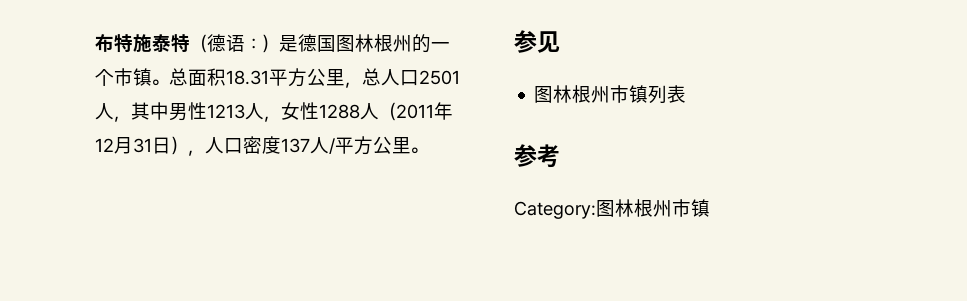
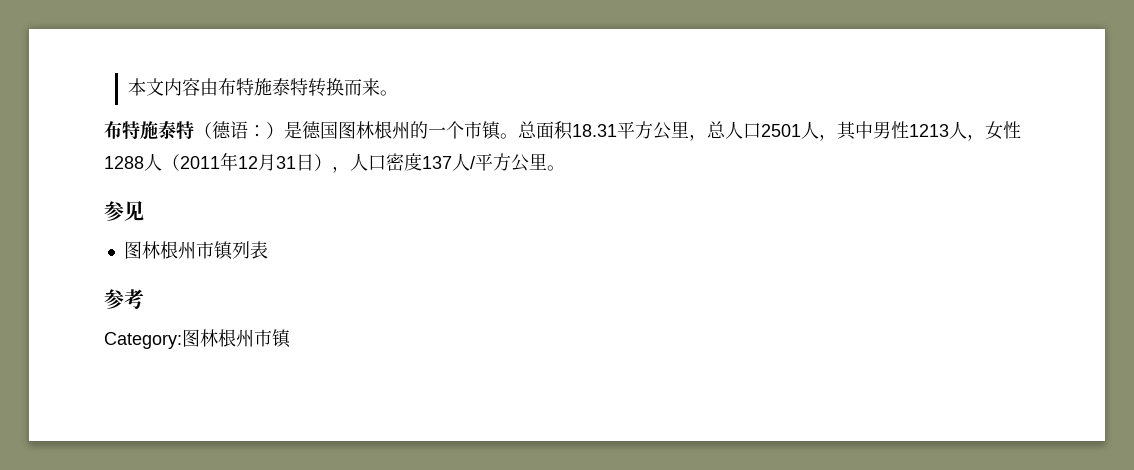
(95, 43) none -> [127,78,398,97] 本文内容由布特施泰特转换而来。 //

